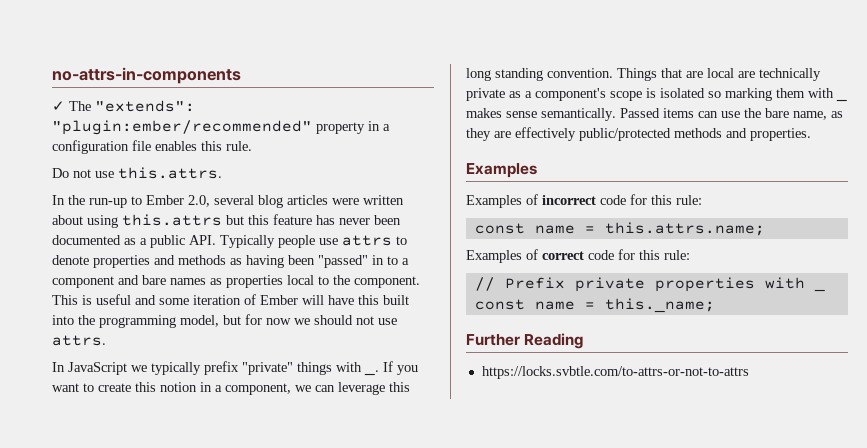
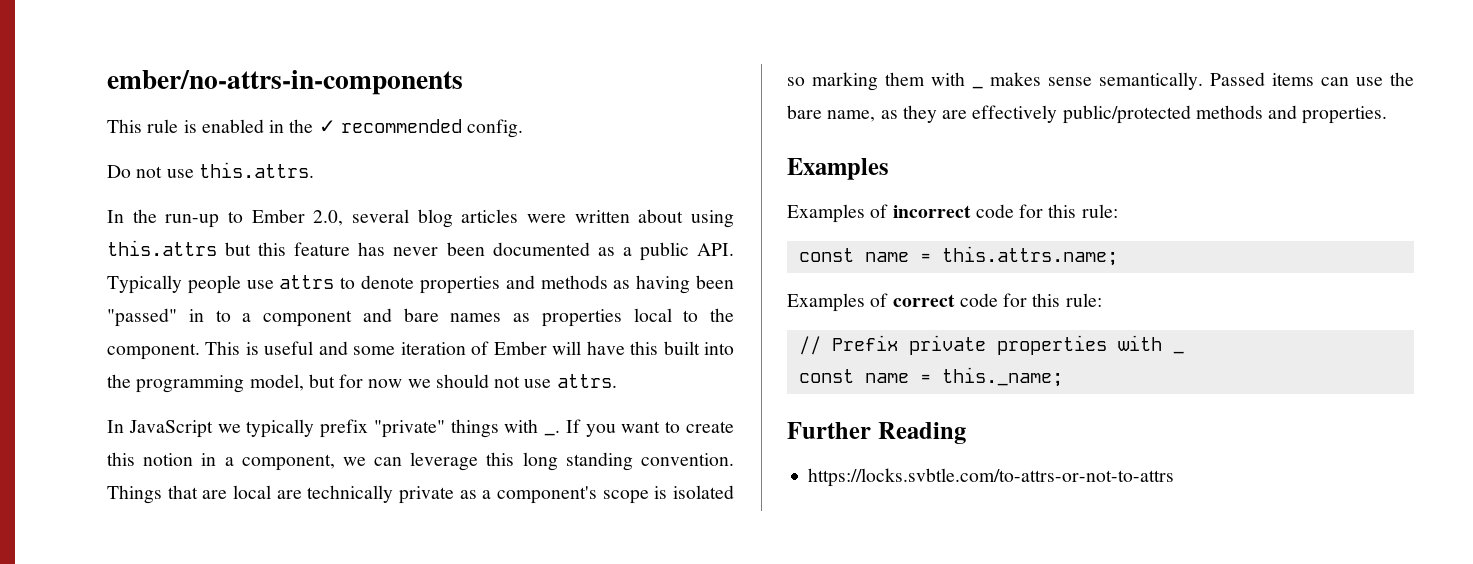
[52,67,241,84] [52,100,195,112] [52,120,390,135] [52,140,252,154] no-attrs-in-components // ✓ The "extends": "plugin:ember/recommended" property in a configuration file enables this rule. -> [107,70,463,95] [107,119,524,138] ember/no-attrs-in-components // This rule is enabled in the ✓ recommended config.

